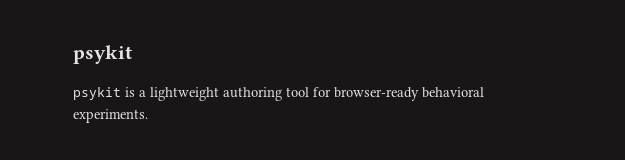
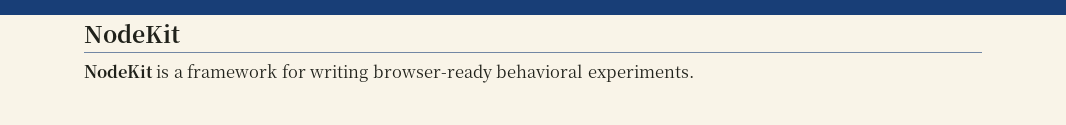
[73,45,132,64] [73,87,331,101] psykit // psykit is a lightweight authoring tool for -> [84,23,180,43] [84,64,369,82] NodeKit // NodeKit is a framework for writing

